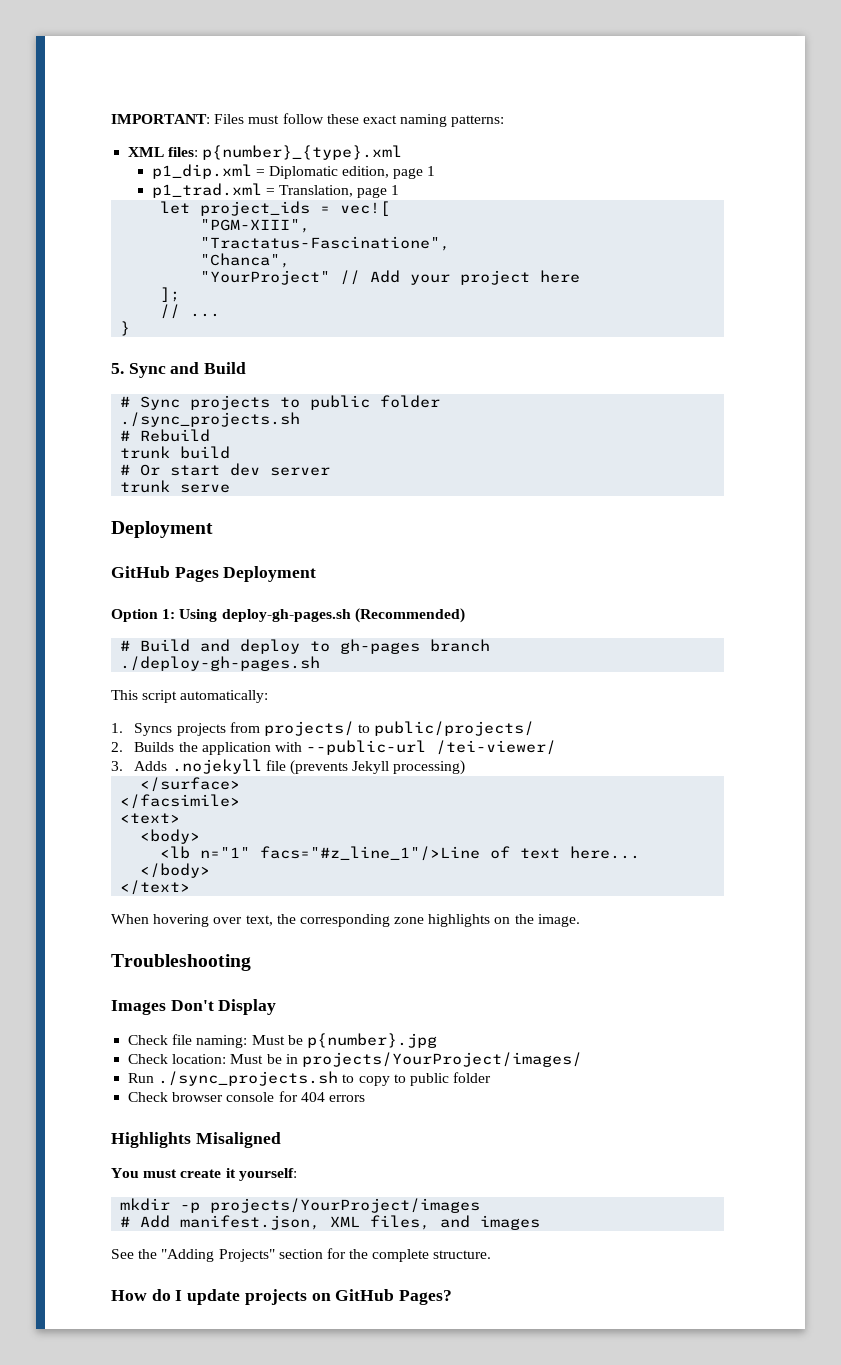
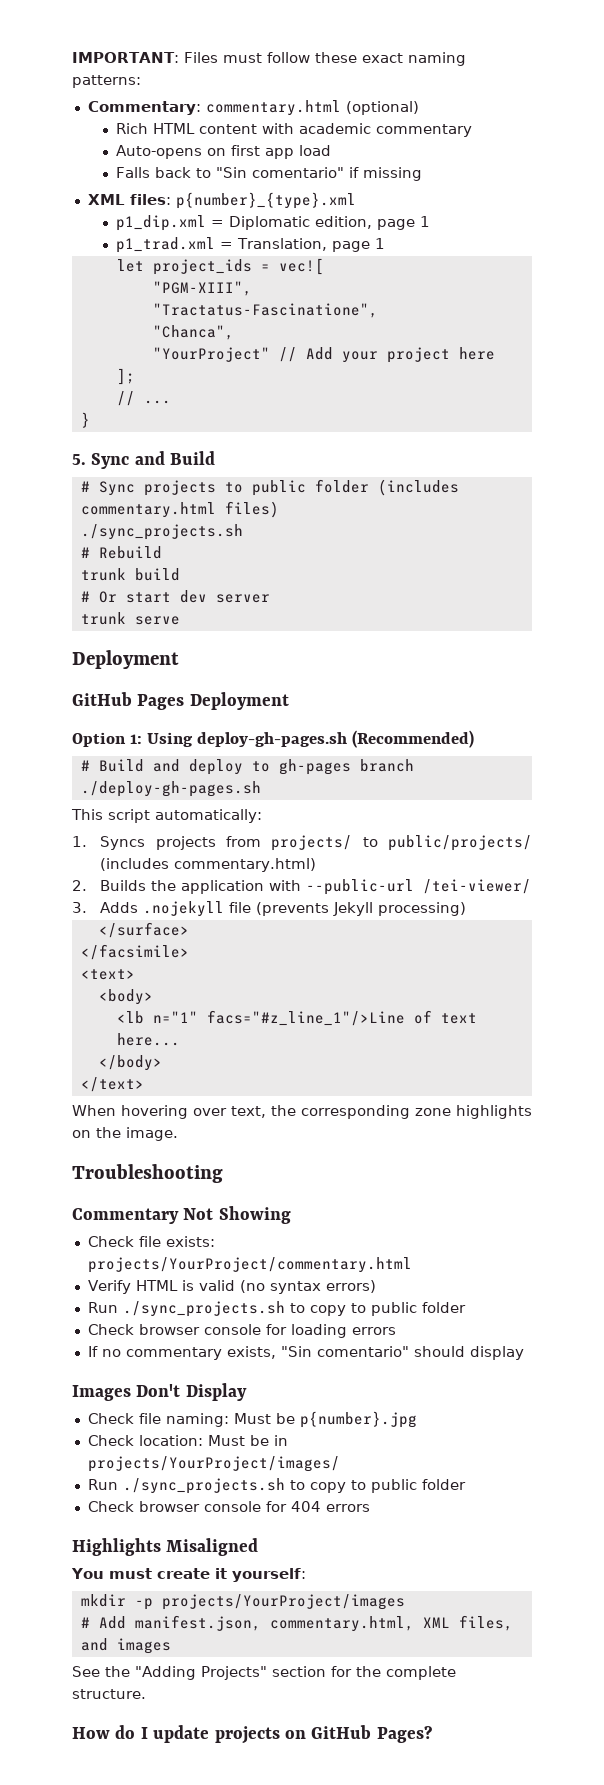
(505, 121) none -> [87,100,419,116] [116,123,473,137] [116,145,332,159] [116,167,423,181] // Commentary: commentary.html (optional) // Rich HTML content with academic commentary // Auto-opens on first app load // Falls back to "Sin comentario" if missing
(441, 401) none -> [377,479,459,496] [80,501,279,518] (includes commentary.html files)
(535, 728) none -> [100,858,317,872] (includes commentary.html)
(251, 962) none -> [72,1206,291,1224] [87,1236,215,1247] [87,1257,412,1273] [87,1280,376,1294] [87,1301,466,1317] [87,1324,396,1338] [87,1346,524,1360] // Commentary Not Showing // Check file exists: projects/YourProject/commentary.html // Verify HTML is valid (no syntax errors) // Run ./sync_projects.sh to copy to public folder // Check browser console for loading errors // If no commentary exists, "Sin comentario" should display
(321, 1222) none -> [269,1616,414,1632] commentary.html,

